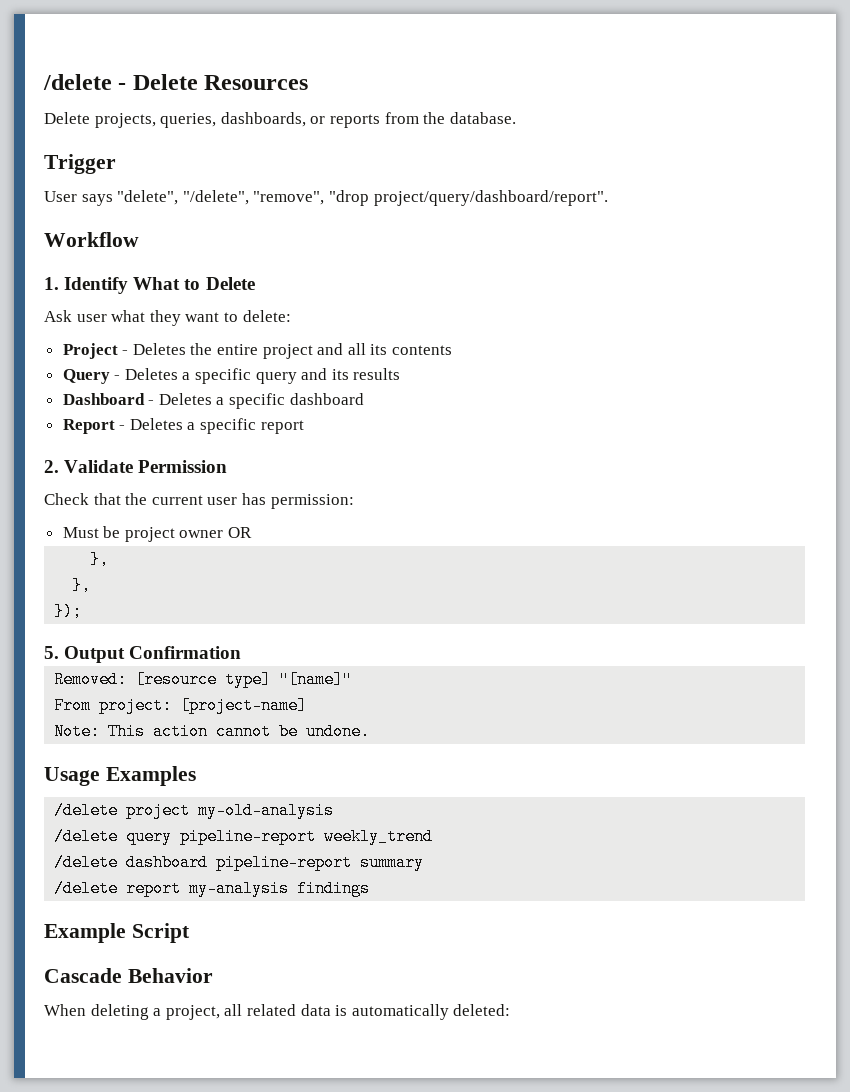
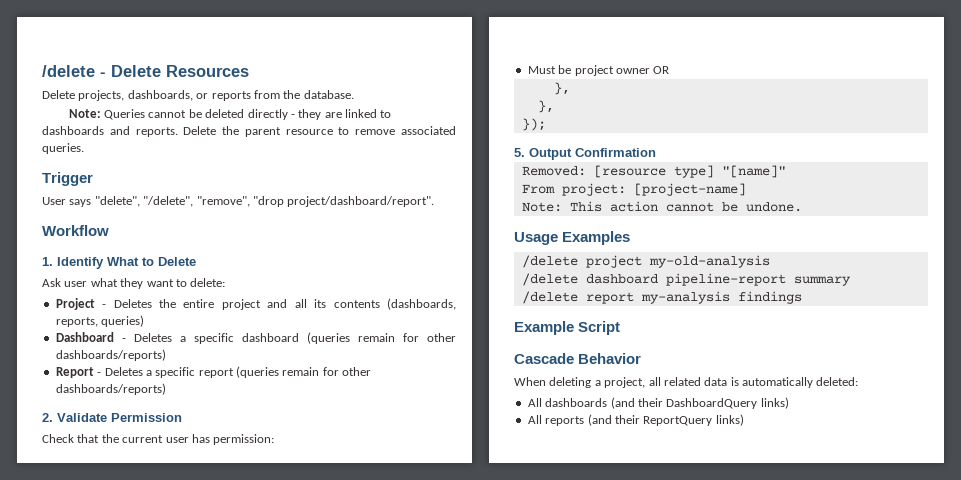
[160,113,217,128] queries, -> (125, 95) none
(516, 118) none -> [68,109,392,120] [42,126,456,137] [42,143,84,154] // Note: Queries cannot be deleted directly - they are linked to dashboards and reports. Delete the parent resource to remove associated queries.
[373,190,608,206] project/query/dashboard/report". -> [287,196,435,207] project/dashboard/report".
[62,368,401,384] // Query - Deletes a specific query and its results -> [387,298,457,310] [55,315,145,327] (dashboards, reports, queries)
(364, 399) none -> [306,332,456,344] [55,349,166,361] (queries remain for other dashboards/reports)
(304, 427) none -> [236,366,372,378] [55,383,166,395] (queries remain for other dashboards/reports)
[54,828,434,845] // /delete query pipeline-report weekly_trend -> (770, 261) none
(511, 1010) none -> [527,397,789,409] [527,414,744,426] // All dashboards (and their DashboardQuery links) // All reports (and their ReportQuery links)

